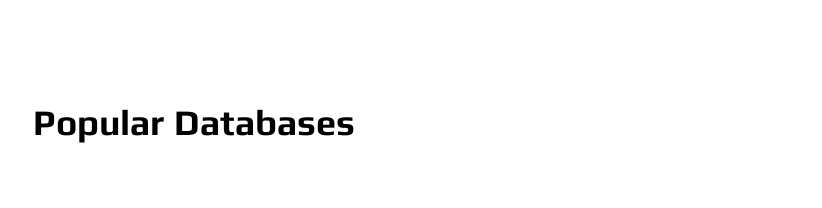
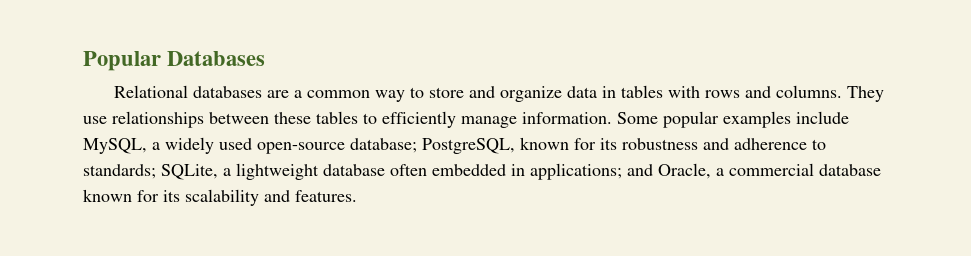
(355, 122) none -> [114,85,885,102] [83,111,849,128] [83,137,826,154] [83,163,881,180] [83,189,357,206] // Relational databases are a common way to store and organize data in tables with rows and columns. They use relationships between these tables to efficiently manage information. Some popular examples include MySQL, a widely used open-source database; PostgreSQL, known for its robustness and adherence to standards; SQLite, a lightweight database often embedded in applications; and Oracle, a commercial database known for its scalability and features.

